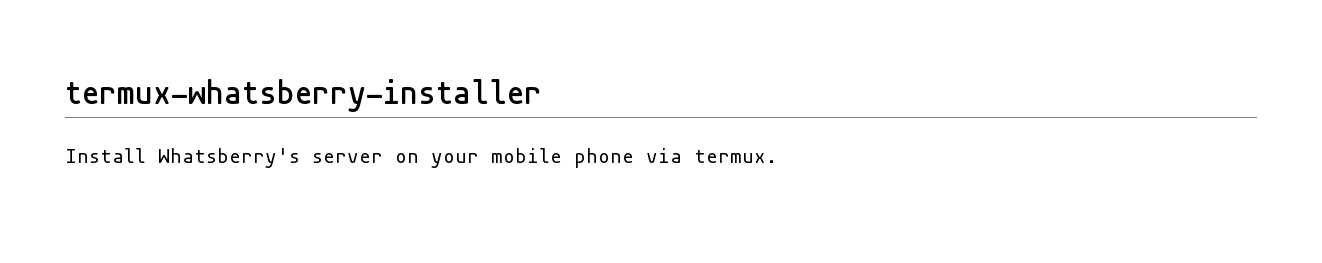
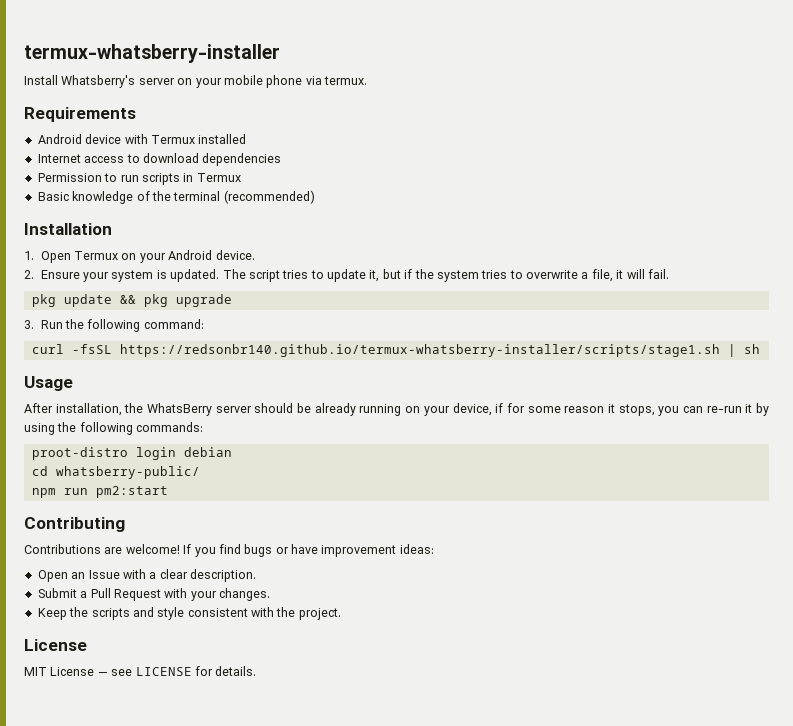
(777, 156) none -> [24,107,136,122] [37,134,247,144] [37,153,282,166] [37,173,241,185] [37,190,315,204] [24,223,112,235] [24,250,255,263] [24,269,669,282] [31,294,232,307] [24,319,204,332] [31,344,760,357] [24,376,73,391] [24,403,769,416] [24,422,204,435] [31,447,232,460] [31,466,200,479] [31,486,168,498] [24,517,125,532] [24,544,434,557] [37,569,256,582] [37,588,270,601] [37,607,341,620] [24,639,87,651] [24,666,257,676] // Requirements // Android device with Termux installed // Internet access to download dependencies // Permission to run scripts in Termux // Basic knowledge of the terminal (recommended) // Installation // 1. Open Termux on your Android device. // 2. Ensure your system is updated. The script tries to update it, but if the system tries to overwrite a file, it will fail. // pkg update && pkg upgrade // 3. Run the following command: // curl -fsSL https://redsonbr140.github.io/termux-whatsberry-installer/scripts/stage1.sh | sh // Usage // After installation, the WhatsBerry server should be already running on your device, if for some reason it stops, you can re-run it by using the following commands: // proot-distro login debian // cd whatsberry-public/ // npm run pm2:start // Contributing // Contributions are welcome! If you find bugs or have improvement ideas: // Open an Issue with a clear description. // Submit a Pull Request with your changes. // Keep the scripts and style consistent with the project. // License // MIT License — see LICENSE for details.

